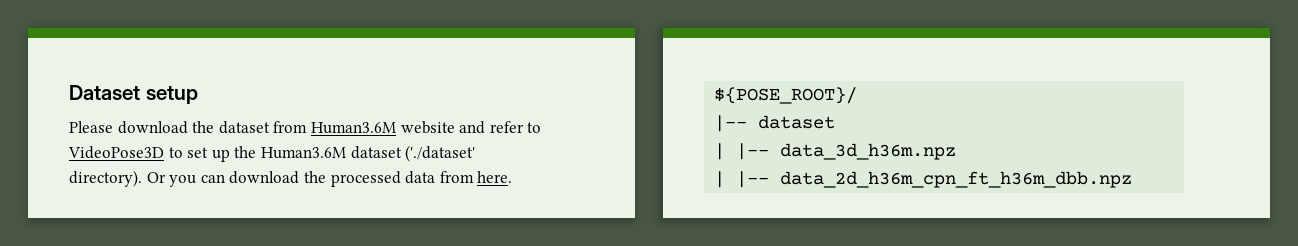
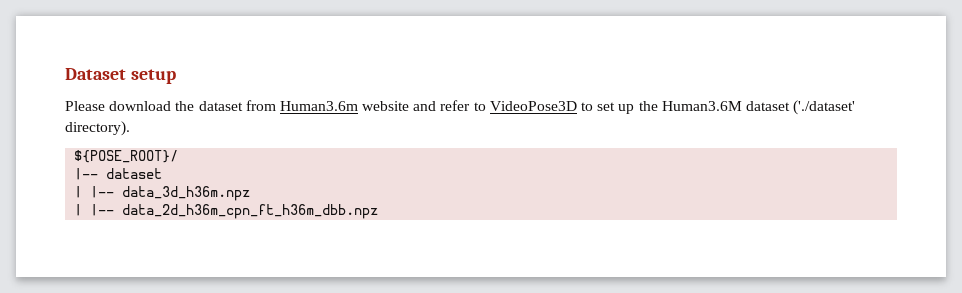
[310,122,396,134] Human3.6M -> [279,101,358,111] Human3.6m
[146,171,513,187] Or you can download the processed data from here. -> (130, 128) none

